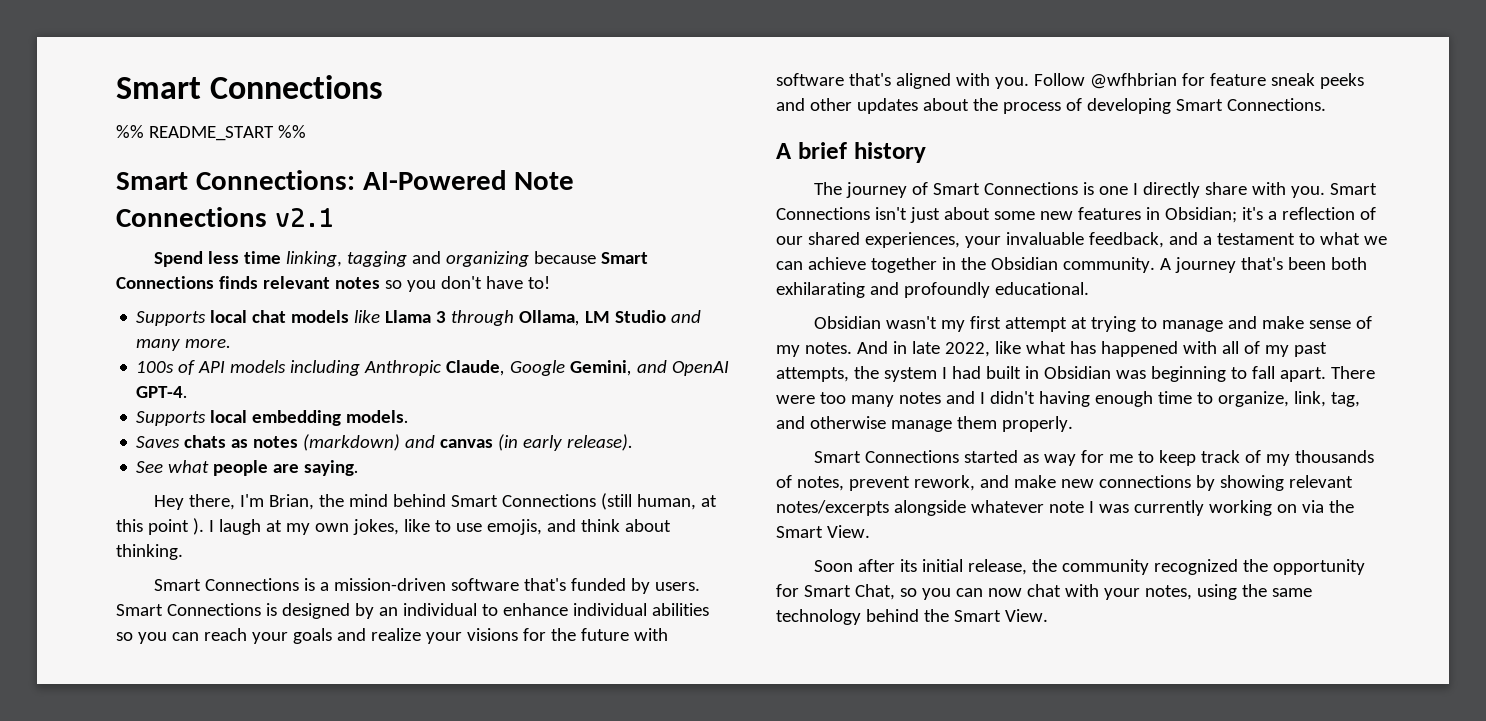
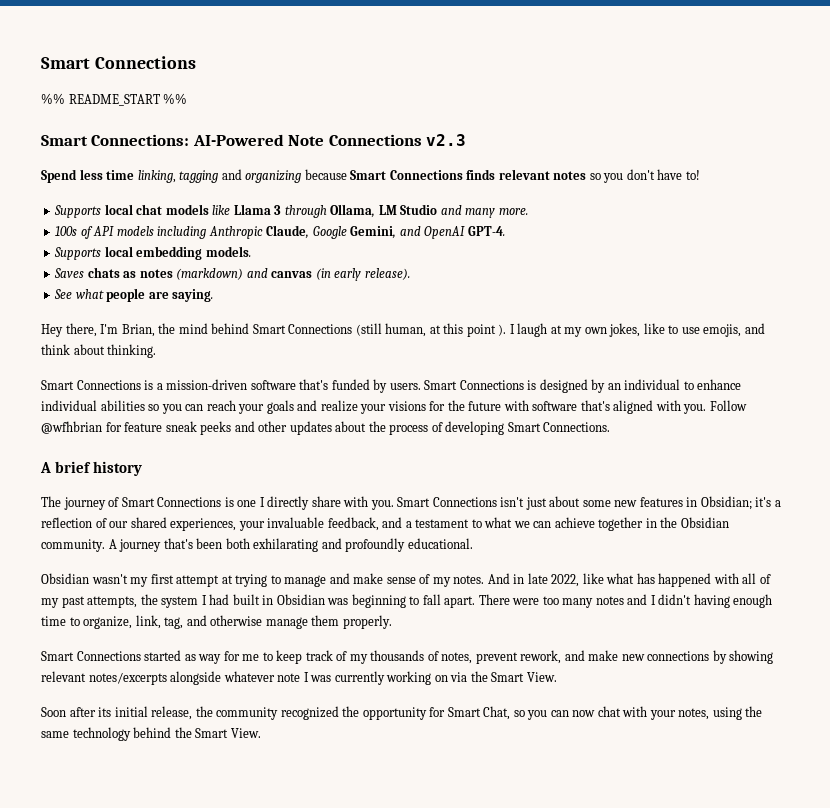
[274,208,334,227] v2.1 -> [426,134,467,146] v2.3

